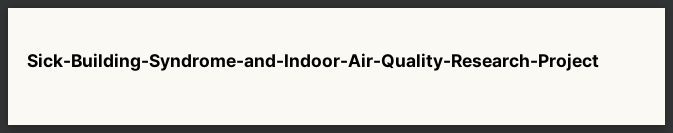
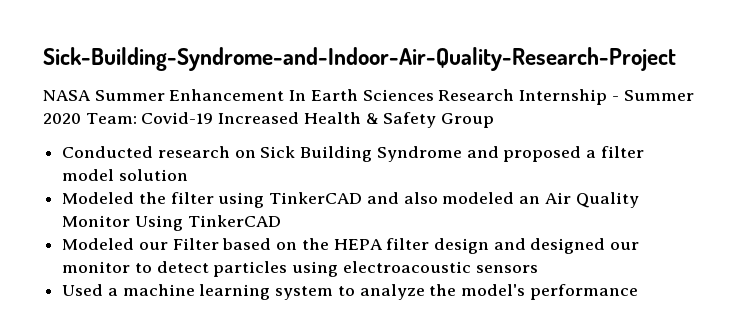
(599, 62) none -> [43,89,694,105] [43,112,495,128] [62,146,644,162] [62,169,188,181] [62,192,639,208] [62,215,281,231] [62,238,640,254] [62,261,538,277] [62,284,638,300] // NASA Summer Enhancement In Earth Sciences Research Internship - Summer 2020 Team: Covid-19 Increased Health & Safety Group // Conducted research on Sick Building Syndrome and proposed a filter model solution // Modeled the filter using TinkerCAD and also modeled an Air Quality Monitor Using TinkerCAD // Modeled our Filter based on the HEPA filter design and designed our monitor to detect particles using electroacoustic sensors // Used a machine learning system to analyze the model's performance

